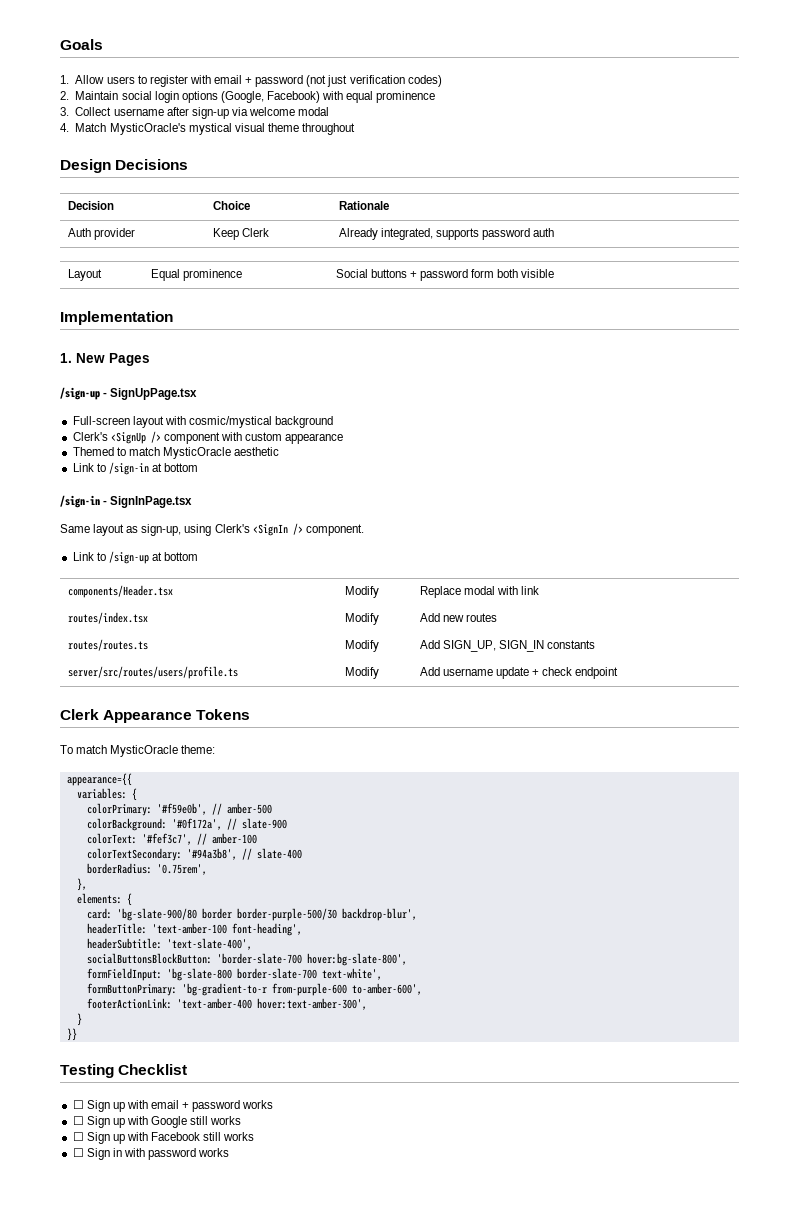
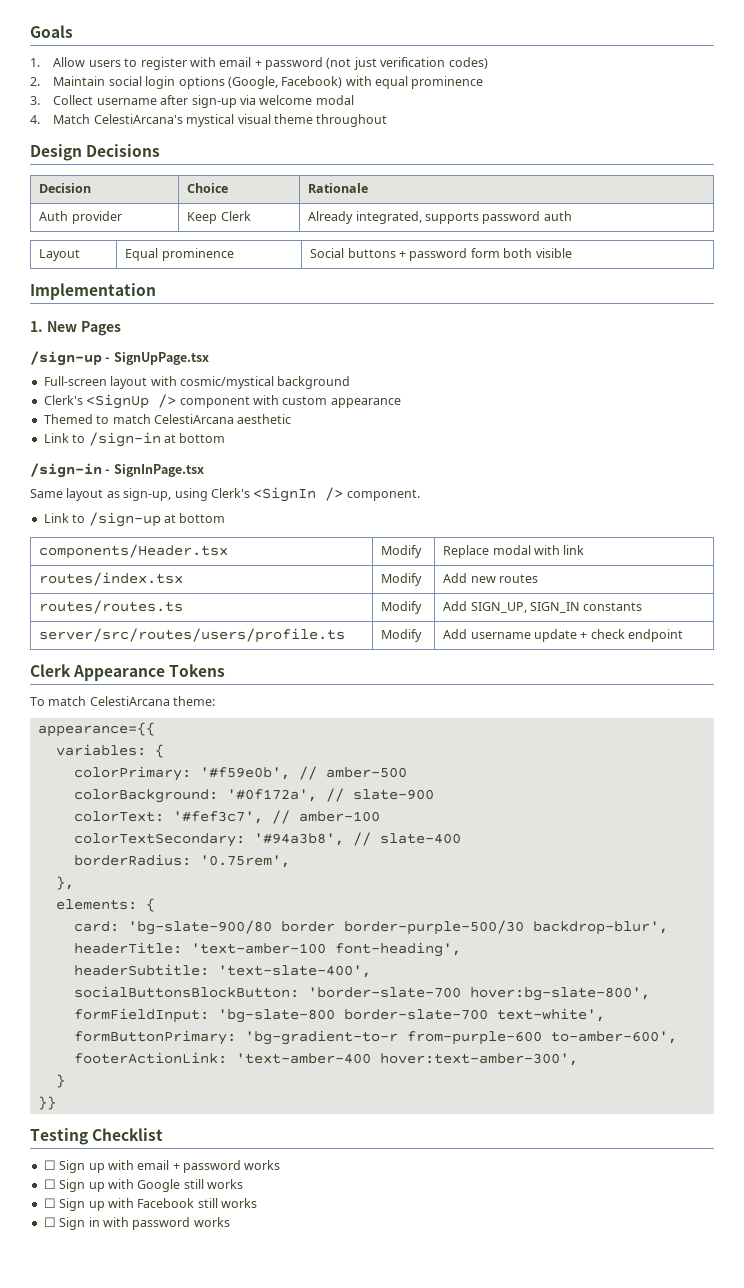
[109,123,186,135] MysticOracle's -> [93,114,183,124] CelestiArcana's
[162,447,231,459] MysticOracle -> [153,414,234,424] CelestiArcana
[110,745,179,757] MysticOracle -> [89,696,170,706] CelestiArcana

